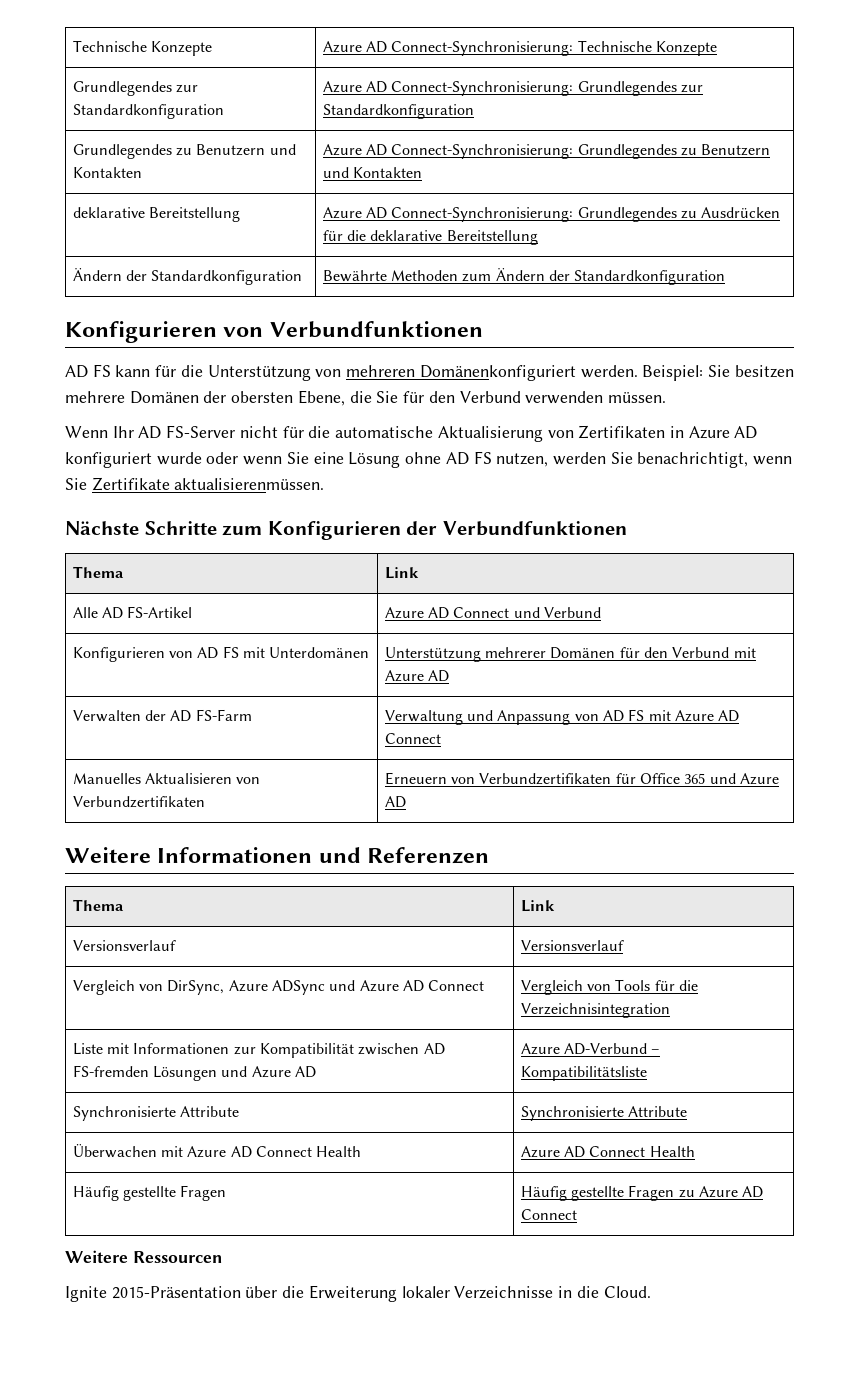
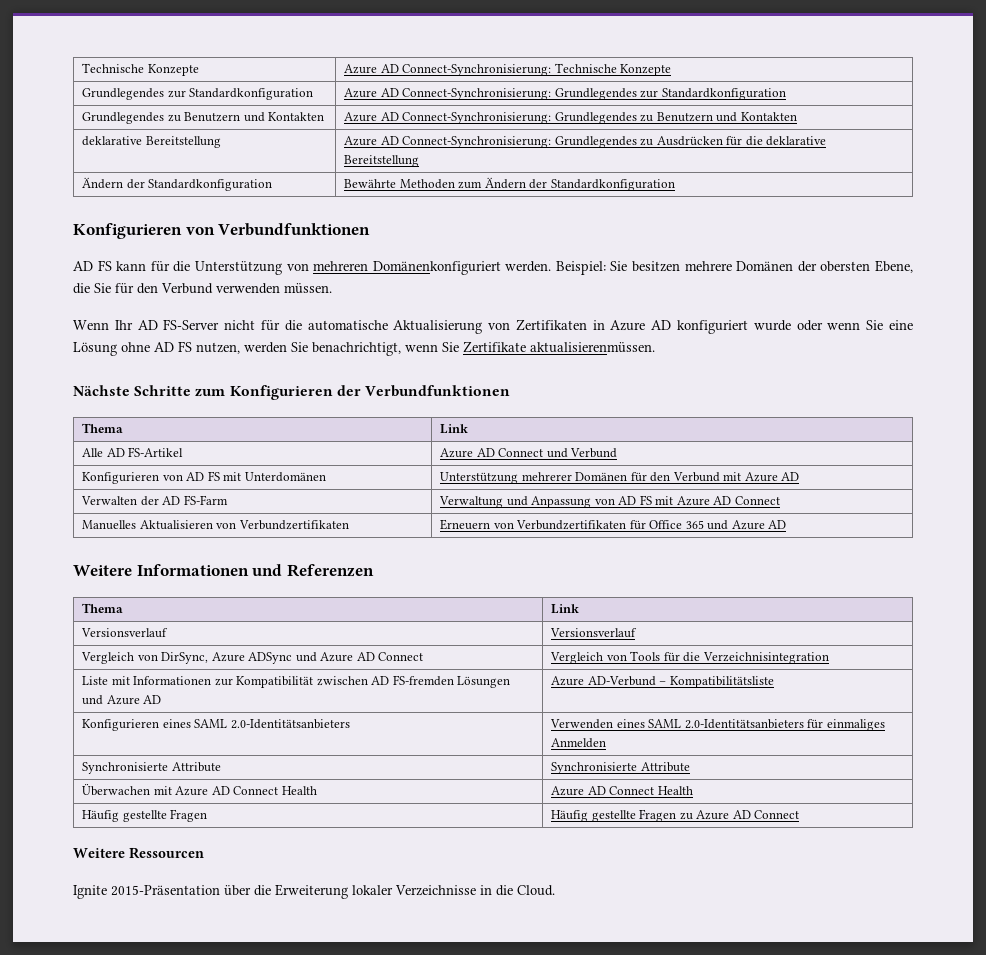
(647, 1073) none -> [82,719,350,731] [550,719,885,731] [551,738,607,748] // Konfigurieren eines SAML 2.0-Identitätsanbieters | Verwenden eines SAML 2.0-Identitätsanbieters für einmaliges Anmelden

